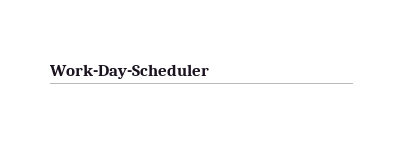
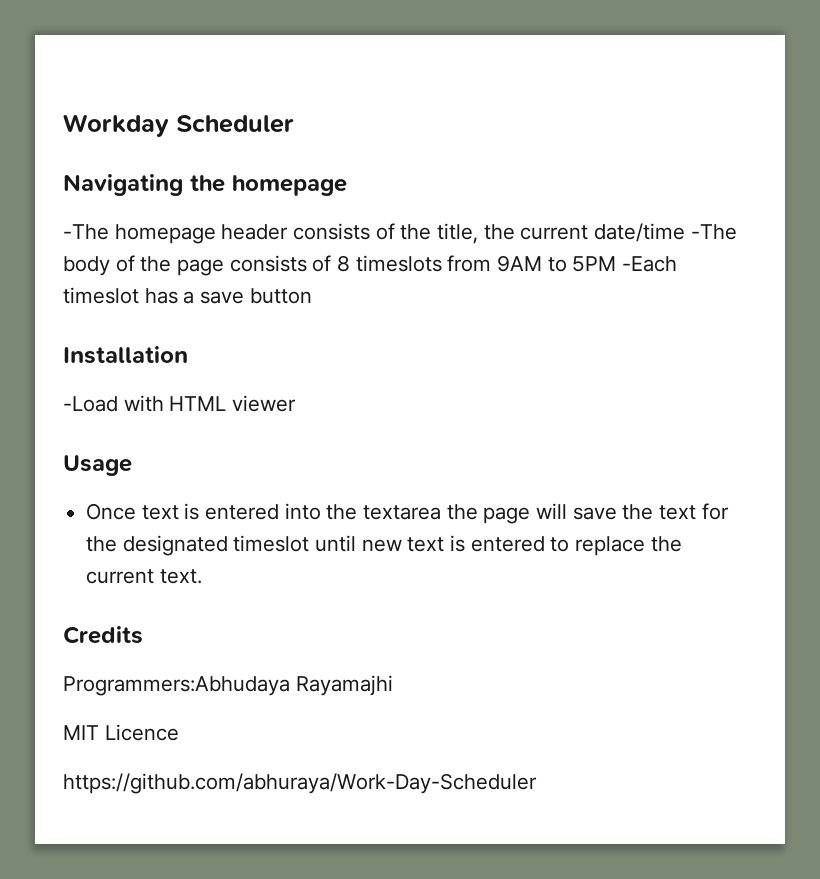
[49,64,209,79] Work-Day-Scheduler -> [63,114,294,137] [63,174,347,196] [63,223,737,244] [63,255,678,276] [63,287,312,304] [63,346,188,364] [63,395,297,412] [63,455,132,476] [86,503,729,524] [86,535,682,556] [86,569,202,584] [63,626,143,644] [63,675,393,696] [63,724,179,741] [63,773,537,794] Workday Scheduler // Navigating the homepage // -The homepage header consists of the title, the current date/time -The body of the page consists of 8 timeslots from 9AM to 5PM -Each timeslot has a save button // Installation // -Load with HTML viewer // Usage // Once text is entered into the textarea the page will save the text for the designated timeslot until new text is entered to replace the current text. // Credits // Programmers:Abhudaya Rayamajhi // MIT Licence // https://github.com/abhuraya/Work-Day-Scheduler

